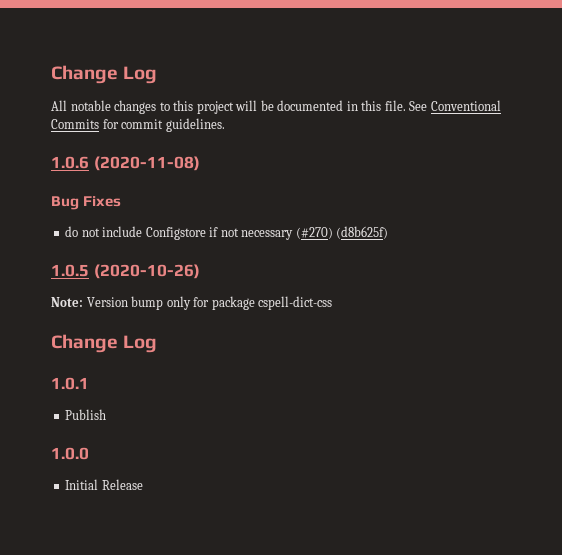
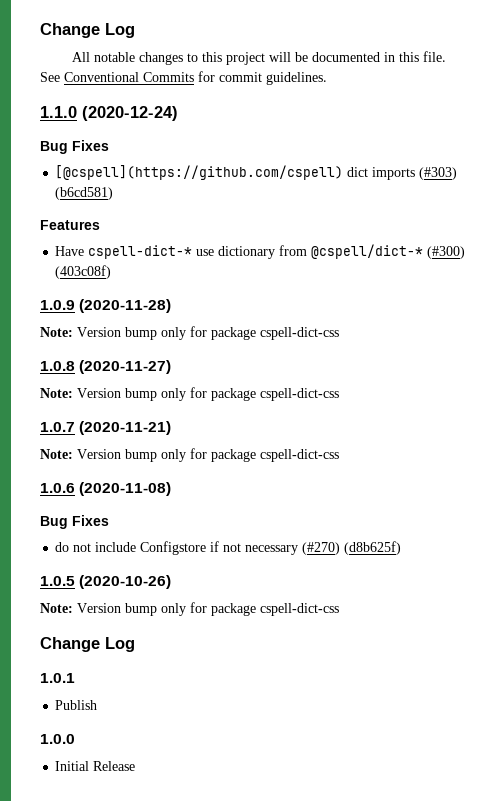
(225, 125) none -> [40,106,178,121] [40,140,109,154] [55,165,458,180] [55,187,114,200] [40,220,100,230] [55,244,466,259] [55,265,112,279] [40,299,172,313] [40,326,339,340] [40,360,172,374] [40,387,339,401] [40,421,172,435] [40,448,339,462] // 1.1.0 (2020-12-24) // Bug Fixes // [@cspell](https://github.com/cspell) dict imports (#303) (b6cd581) // Features // Have cspell-dict-* use dictionary from @cspell/dict-* (#300) (403c08f) // 1.0.9 (2020-11-28) // Note: Version bump only for package cspell-dict-css // 1.0.8 (2020-11-27) // Note: Version bump only for package cspell-dict-css // 1.0.7 (2020-11-21) // Note: Version bump only for package cspell-dict-css

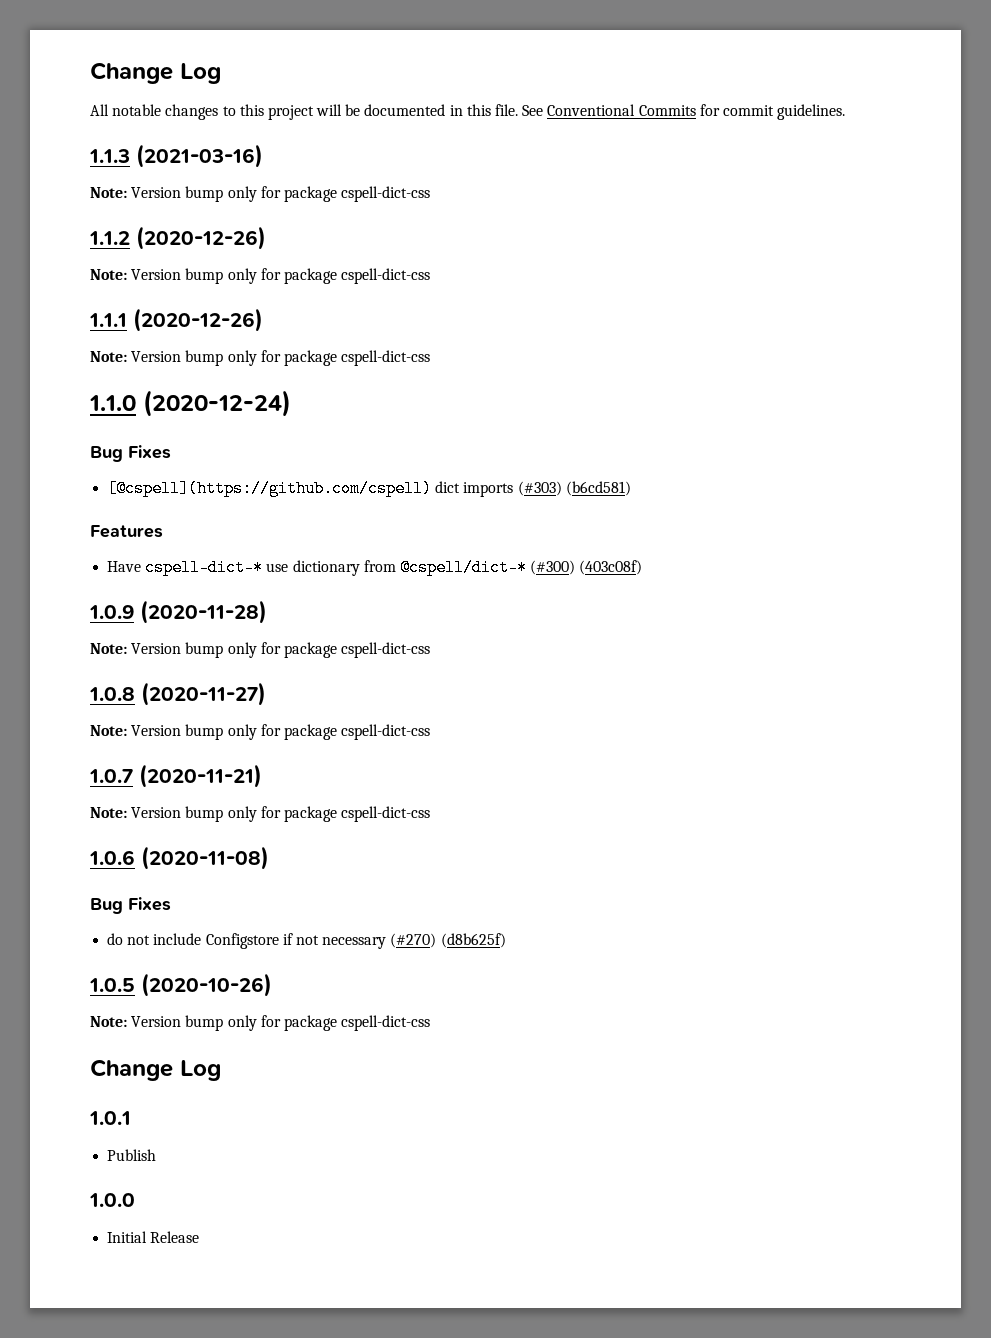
(327, 78) none -> [89,144,263,168] [90,186,431,202] [89,226,266,250] [90,268,431,284] [89,308,263,332] [90,350,431,366] // 1.1.3 (2021-03-16) // Note: Version bump only for package cspell-dict-css // 1.1.2 (2020-12-26) // Note: Version bump only for package cspell-dict-css // 1.1.1 (2020-12-26) // Note: Version bump only for package cspell-dict-css

